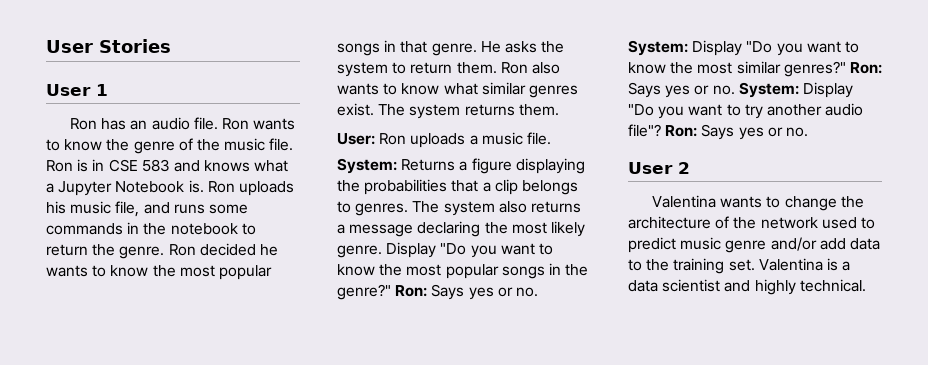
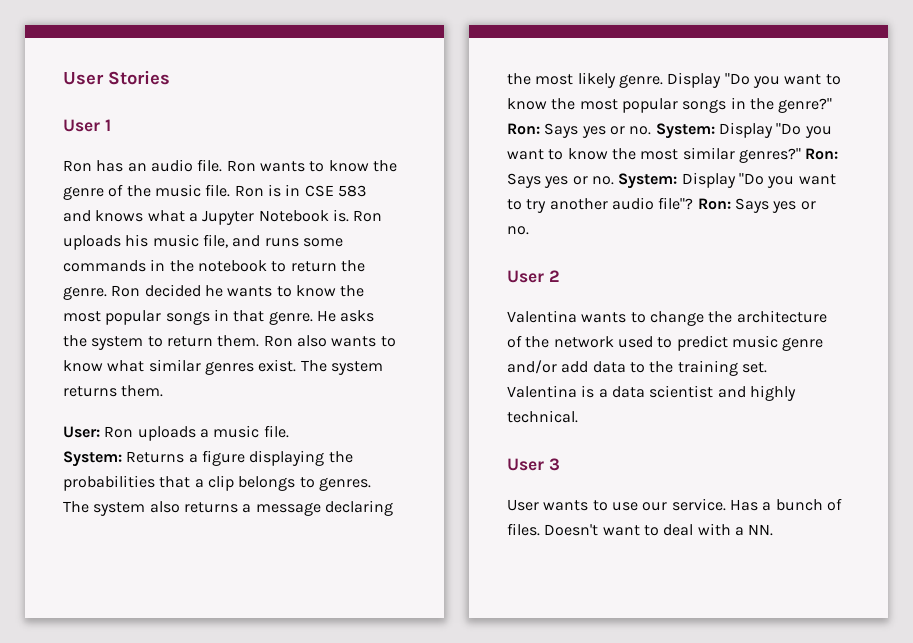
(866, 285) none -> [507,458,560,471] [507,498,842,511] [507,523,774,536] // User 3 // User wants to use our service. Has a bunch of files. Doesn't want to deal with a NN.

